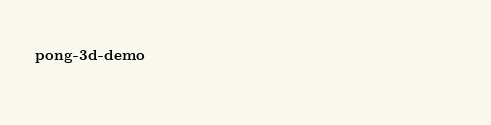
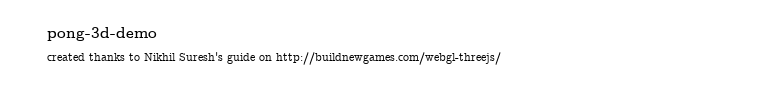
(145, 56) none -> [47,52,501,65] // created thanks to Nikhil Suresh's guide on http://buildnewgames.com/webgl-threejs/

